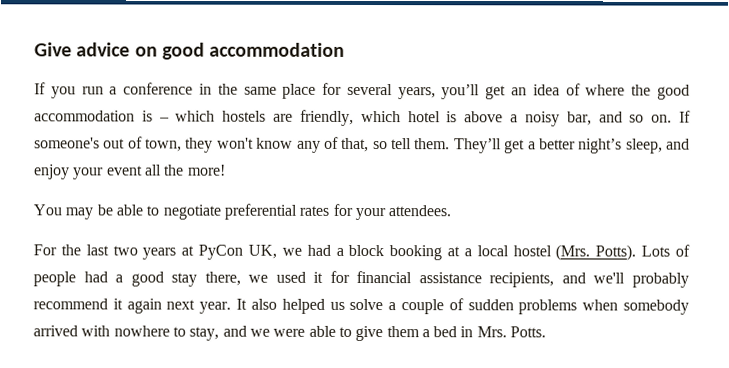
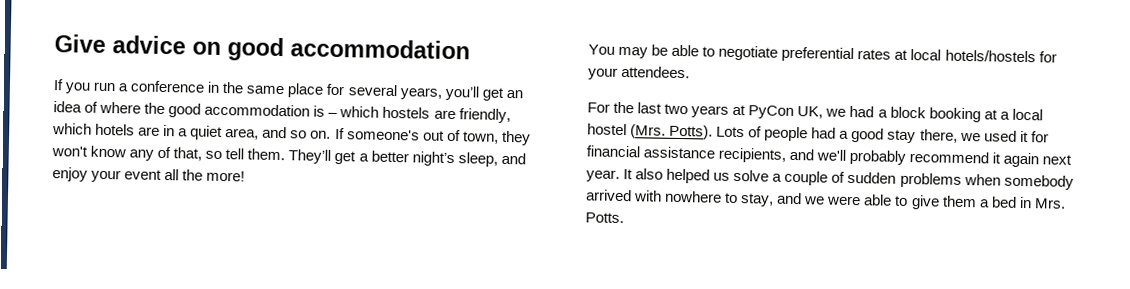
[407,111,592,127] hotel is above a noisy bar, -> [95,123,260,141] hotels are in a quiet area,
(330, 210) none -> [894,49,1036,63] at local hotels/hostels

